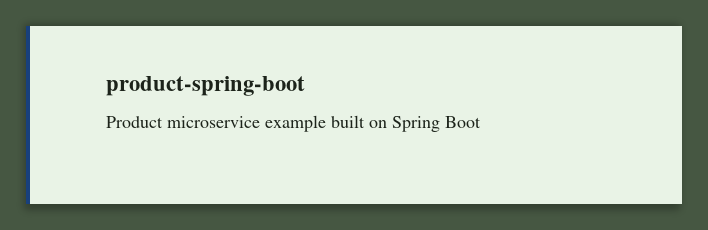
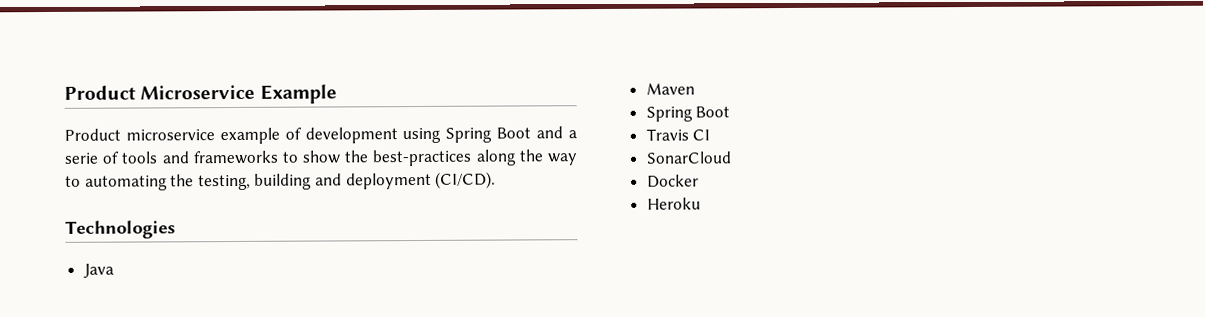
[106,76,305,96] product-spring-boot -> [64,84,337,104] Product Microservice Example
[331,115,481,132] built on Spring Boot -> [284,126,578,144] [64,149,578,167] [65,171,497,191] [65,220,176,239] [82,263,114,278] [645,82,695,95] [645,106,731,122] [645,128,711,141] [645,151,732,164] [646,174,699,188] [646,197,701,210] of development using Spring Boot and a serie of tools and frameworks to show the best-practices along the way to automating the testing, building and deployment (CI/CD). // Technologies // Java // Maven // Spring Boot // Travis CI // SonarCloud // Docker // Heroku

